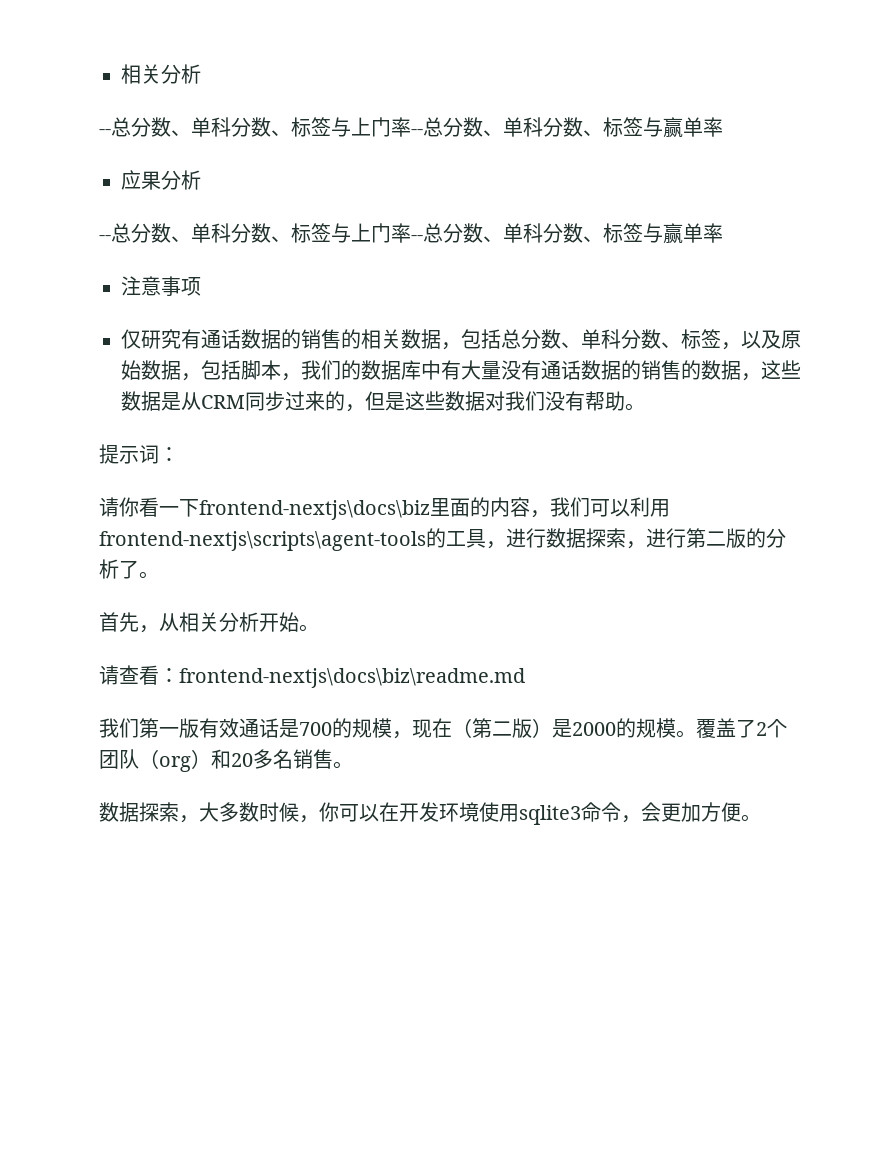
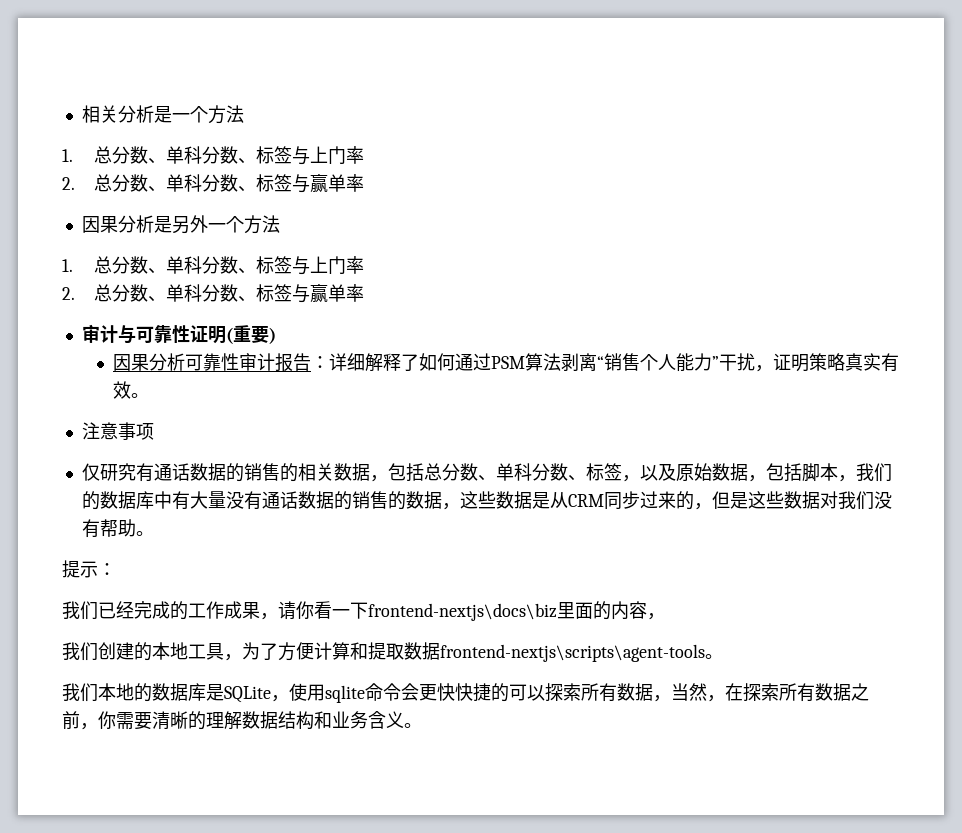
[121,64,201,84] [99,117,723,138] [121,170,201,190] [99,223,723,244] 相关分析 // --总分数、单科分数、标签与上门率--总分数、单科分数、标签与赢单率 // 应果分析 // --总分数、单科分数、标签与上门率--总分数、单科分数、标签与赢单率 -> [81,105,244,124] [62,146,364,165] [62,173,364,193] [81,215,280,234] [62,256,364,275] [62,283,364,303] [81,324,276,344] [113,353,900,372] [113,381,150,399] 相关分析是一个方法 // 1.总分数、单科分数、标签与上门率 // 2.总分数、单科分数、标签与赢单率 // 因果分析是另外一个方法 // 1.总分数、单科分数、标签与上门率 // 2.总分数、单科分数、标签与赢单率 // 审计与可靠性证明(重要) // 因果分析可靠性审计报告：详细解释了如何通过PSM算法剥离“销售个人能力”干扰，证明策略真实有效。
[139,445,159,464] 词 -> (98, 569) none
(179, 454) none -> [62,601,278,620] 我们已经完成的工作成果，
[550,497,670,517] [99,528,786,551] [99,559,159,579] [99,612,319,633] [99,665,525,688] [99,718,787,739] [99,749,353,772] [99,802,741,825] 我们可以利用frontend-nextjs\scripts\agent-tools的工具，进行数据探索，进行第二版的分析了。 // 首先，从相关分析开始。 // 请查看：frontend-nextjs\docs\biz\readme.md // 我们第一版有效通话是700的规模，现在（第二版）是2000的规模。覆盖了2个团队（org）和20多名销售。 // 数据探索，大多数时候，你可以在开发环境使用sqlite3命令，会更加方便 -> [62,642,723,662] [62,683,869,703] [62,711,404,730] // 我们创建的本地工具，为了方便计算和提取数据frontend-nextjs\scripts\agent-tools。 // 我们本地的数据库是SQLite，使用sqlite命令会更快快捷的可以探索所有数据，当然，在探索所有数据之前，你需要清晰的理解数据结构和业务含义

